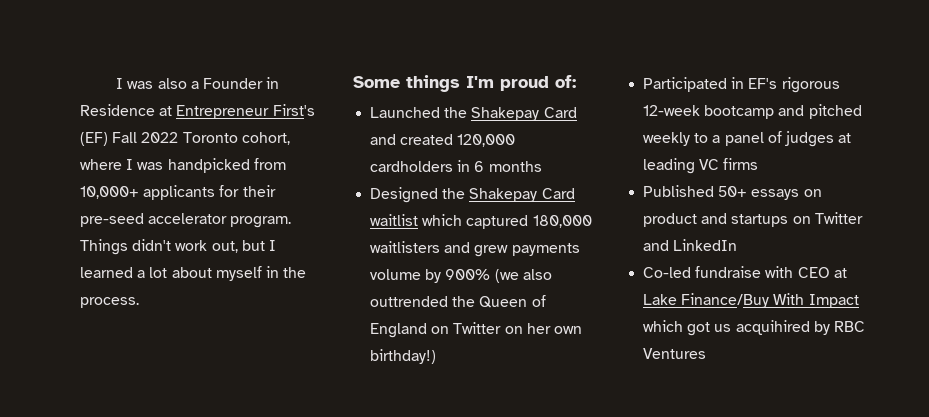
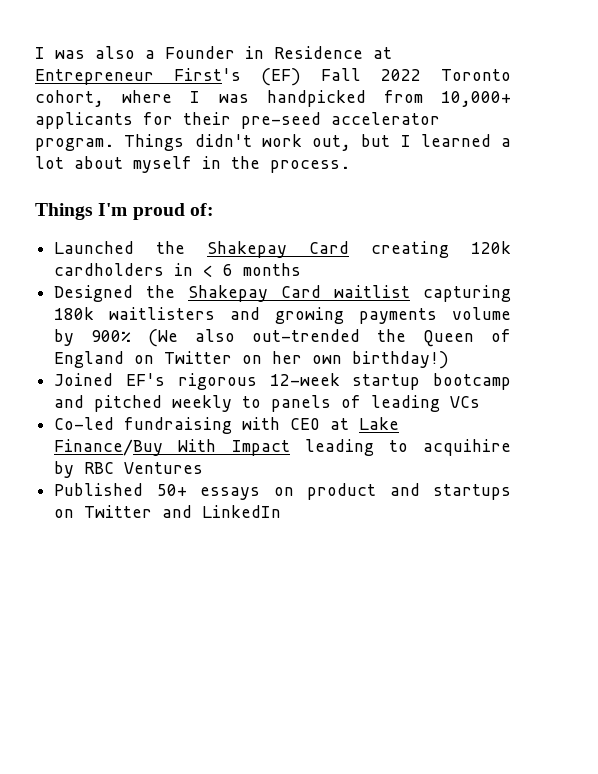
[353,75,460,92] Some things -> [35,203,93,220] Things
[370,134,516,147] and created 120,000 -> [371,241,511,258] creating 120k
(471, 166) none -> [203,265,214,277] <
[422,214,592,229] which captured 180,000 -> [422,285,511,302] [54,307,95,320] capturing 180k
[474,245,509,257] grew -> [275,307,345,324] growing
[494,269,552,283] [370,296,449,307] (we also outtrended -> [148,329,361,347] (We also out-trended
[643,77,745,92] Participated in -> [54,373,114,386] Joined
(701, 110) none -> [352,374,421,390] startup
[712,131,852,147] [643,158,759,174] a panel of judges at leading VC firms -> [271,395,481,412] [54,417,400,434] [54,439,511,456] [54,461,204,478] panels of leading VCs // Co-led fundraising with CEO at Lake Finance/Buy With Impact leading to acquihire by RBC Ventures
[643,266,847,278] [643,293,859,308] [643,320,865,336] [643,348,707,359] // Co-led fundraise with CEO at Lake Finance/Buy With Impact which got us acquihired by RBC Ventures -> (282, 511) none

